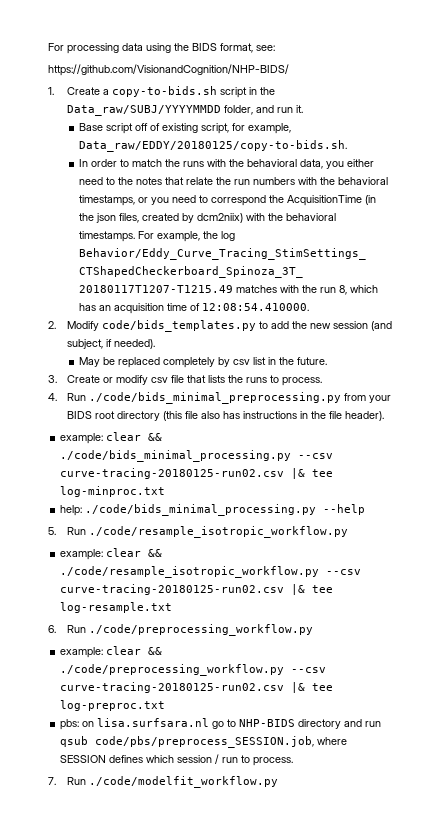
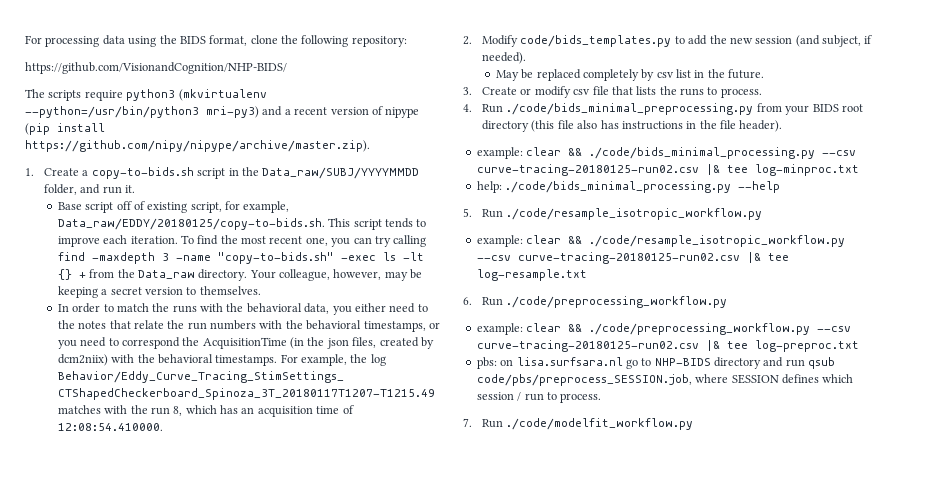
[256,45,275,51] [48,64,289,76] see: // https://github.com/VisionandCognition/NHP-BIDS/ -> [250,35,407,47] [25,62,287,74] [25,89,267,101] [25,106,420,118] [25,123,105,135] [25,140,370,152] clone the following repository: // https://github.com/VisionandCognition/NHP-BIDS/ // The scripts require python3 (mkvirtualenv --python=/usr/bin/python3 mri-py3) and a recent version of nipype (pip install https://github.com/nipy/nipype/archive/master.zip).
(347, 146) none -> [328,218,427,230] [57,235,427,247] [57,252,424,264] [57,269,423,281] [57,286,261,298] This script tends to improve each iteration. To find the most recent one, you can try calling find -maxdepth 3 -name "copy-to-bids.sh" -exec ls -lt {} + from the Data_raw directory. Your colleague, however, may be keeping a secret version to themselves.

